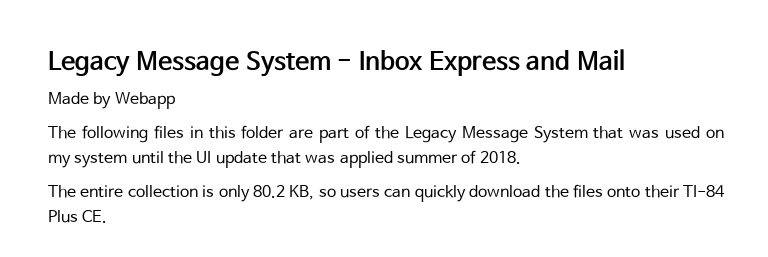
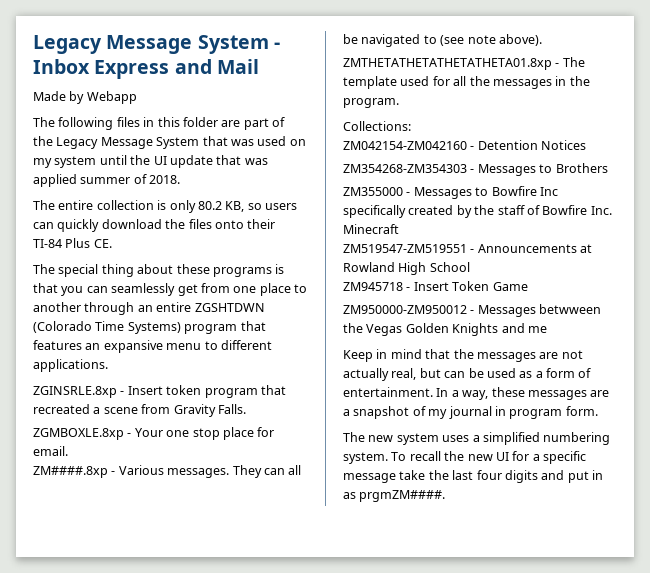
(108, 216) none -> [33,264,285,277] [33,283,307,296] [33,302,265,315] [33,321,266,334] [33,340,272,353] [33,359,108,372] [33,385,286,398] [33,404,246,417] [33,427,275,440] [33,446,68,456] [33,465,302,478] [343,34,542,47] [343,57,585,70] [343,76,590,89] [343,98,399,108] [343,121,411,131] [343,140,587,150] [343,163,608,176] [343,186,558,199] [343,205,612,218] [343,224,399,234] [343,244,593,253] [343,262,470,275] [343,281,528,291] [343,304,602,317] [343,323,547,336] [343,349,583,362] [343,368,592,381] [343,387,610,400] [343,406,598,419] [343,432,611,445] [343,451,586,464] [343,470,603,483] [343,490,446,502] // The special thing about these programs is that you can seamlessly get from one place to another through an entire ZGSHTDWN (Colorado Time Systems) program that features an expansive menu to different applications. // ZGINSRLE.8xp - Insert token program that recreated a scene from Gravity Falls. // ZGMBOXLE.8xp - Your one stop place for email. // ZM####.8xp - Various messages. They can all be navigated to (see note above). // ZMTHETATHETATHETATHETA01.8xp - The template used for all the messages in the program. // Collections: // ZM042154-ZM042160 - Detention Notices // ZM354268-ZM354303 - Messages to Brothers // ZM355000 - Messages to Bowfire Inc specifically created by the staff of Bowfire Inc. Minecraft // ZM519547-ZM519551 - Announcements at Rowland High School // ZM945718 - Insert Token Game // ZM950000-ZM950012 - Messages betwween the Vegas Golden Knights and me // Keep in mind that the messages are not actually real, but can be used as a form of entertainment. In a way, these messages are a snapshot of my journal in program form. // The new system uses a simplified numbering system. To recall the new UI for a specific message take the last four digits and put in as prgmZM####.

